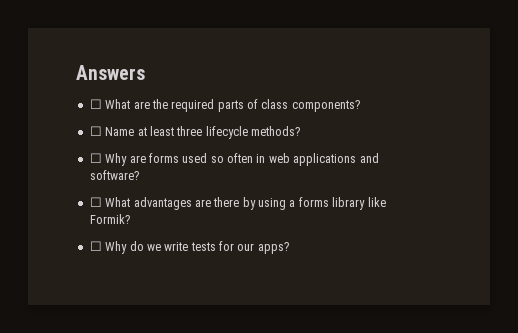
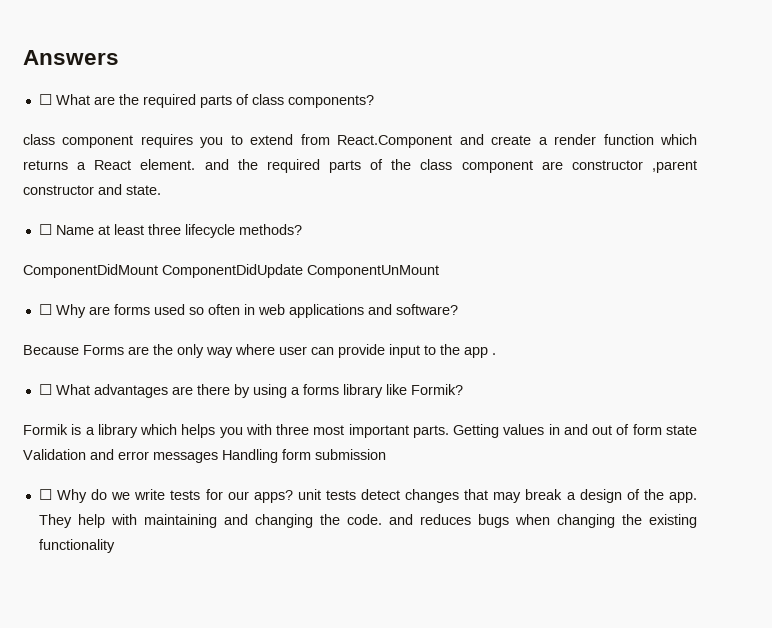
(360, 106) none -> [23,134,697,148] [23,159,697,173] [23,184,161,195] // class component requires you to extend from React.Component and create a render function which returns a React element. and the required parts of the class component are constructor ,parent constructor and state.
(300, 131) none -> [23,264,439,278] // ComponentDidMount ComponentDidUpdate ComponentUnMount
(139, 175) none -> [23,344,496,358] // Because Forms are the only way where user can provide input to the app .
(130, 219) none -> [23,424,698,438] [23,449,386,463] // Formik is a library which helps you with three most important parts. Getting values in and out of form state Validation and error messages Handling form submission
(289, 248) none -> [297,489,697,503] [38,514,697,528] [38,539,115,553] unit tests detect changes that may break a design of the app. They help with maintaining and changing the code. and reduces bugs when changing the existing functionality

